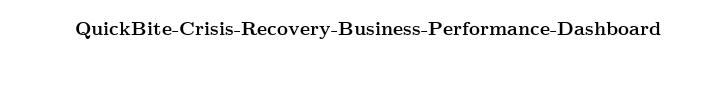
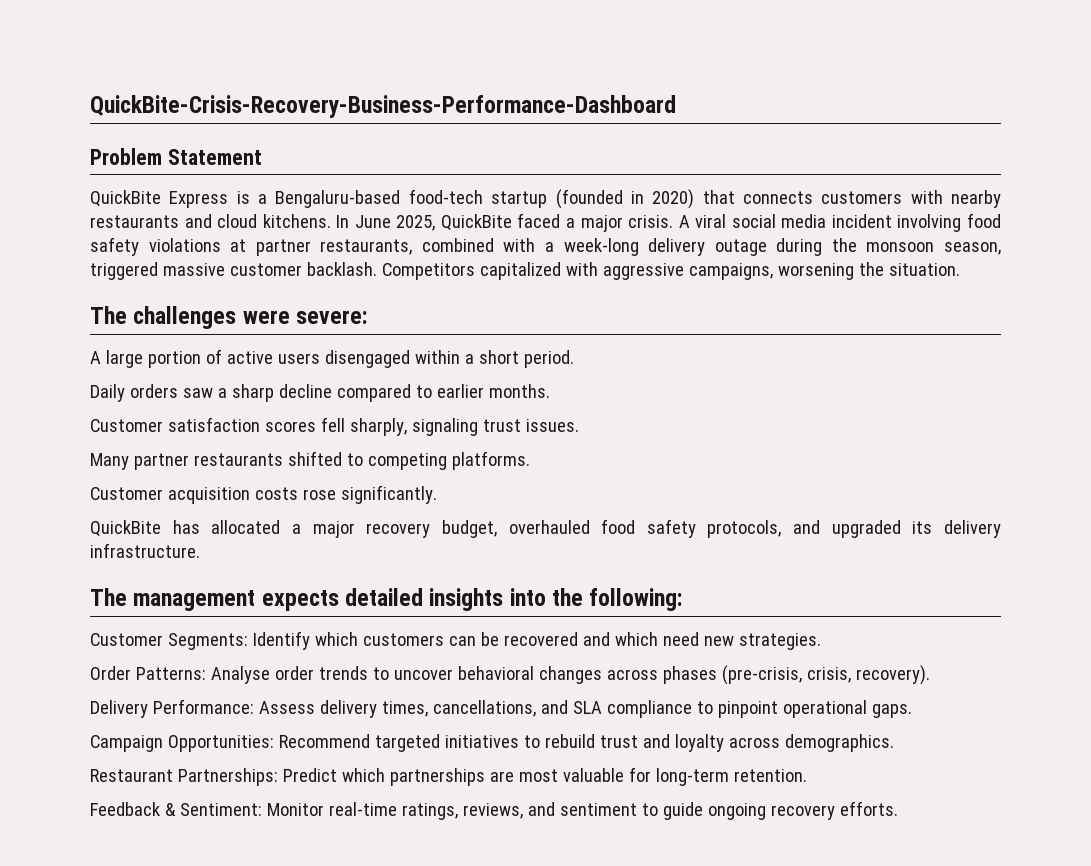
(661, 30) none -> [90,148,262,165] [90,189,1002,209] [90,213,1001,232] [90,237,1001,256] [90,262,960,280] [90,306,368,329] [90,349,574,368] [90,384,550,402] [90,417,579,436] [90,451,530,470] [90,485,437,504] [90,519,1001,538] [90,543,200,558] [90,588,683,611] [90,631,821,650] [90,665,930,685] [90,699,912,718] [90,734,894,752] [90,767,807,786] [90,801,898,820] // Problem Statement // QuickBite Express is a Bengaluru-based food-tech startup (founded in 2020) that connects customers with nearby restaurants and cloud kitchens. In June 2025, QuickBite faced a major crisis. A viral social media incident involving food safety violations at partner restaurants, combined with a week-long delivery outage during the monsoon season, triggered massive customer backlash. Competitors capitalized with aggressive campaigns, worsening the situation. // The challenges were severe: // A large portion of active users disengaged within a short period. // Daily orders saw a sharp decline compared to earlier months. // Customer satisfaction scores fell sharply, signaling trust issues. // Many partner restaurants shifted to competing platforms. // Customer acquisition costs rose significantly. // QuickBite has allocated a major recovery budget, overhauled food safety protocols, and upgraded its delivery infrastructure. // The management expects detailed insights into the following: // Customer Segments: Identify which customers can be recovered and which need new strategies. // Order Patterns: Analyse order trends to uncover behavioral changes across phases (pre-crisis, crisis, recovery). // Delivery Performance: Assess delivery times, cancellations, and SLA compliance to pinpoint operational gaps. // Campaign Opportunities: Recommend targeted initiatives to rebuild trust and loyalty across demographics. // Restaurant Partnerships: Predict which partnerships are most valuable for long-term retention. // Feedback & Sentiment: Monitor real-time ratings, reviews, and sentiment to guide ongoing recovery efforts.

